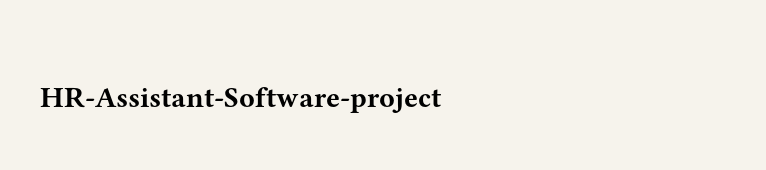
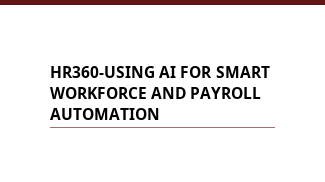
[40,87,441,113] HR-Assistant-Software-project -> [50,66,270,78] [50,87,262,99] [50,108,160,120] HR360-USING AI FOR SMART WORKFORCE AND PAYROLL AUTOMATION

